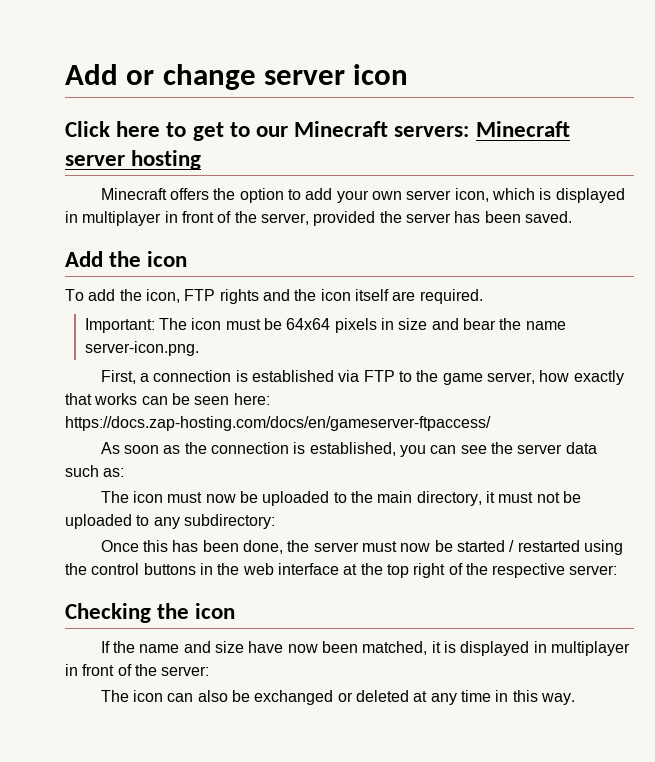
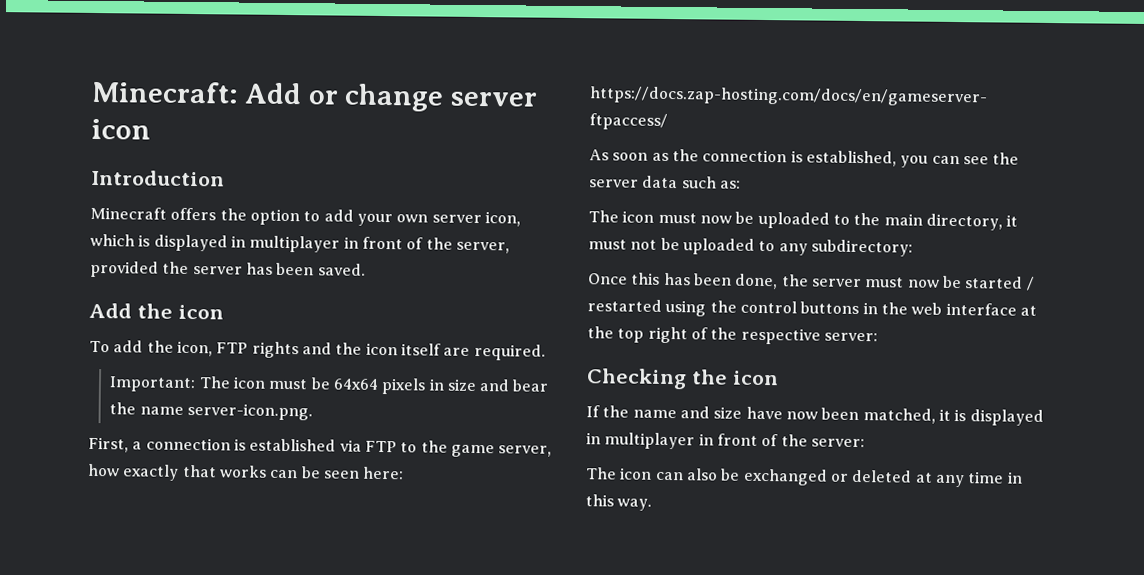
(65, 74) none -> [91,80,239,104] Minecraft:
[65,121,570,141] [65,150,202,170] Click here to get to our Minecraft servers: Minecraft server hosting -> [91,169,225,187] Introduction

